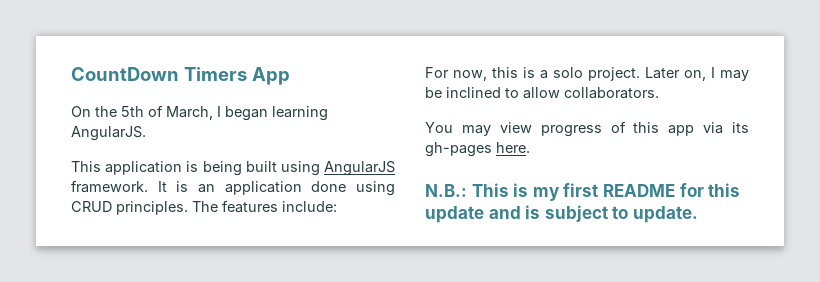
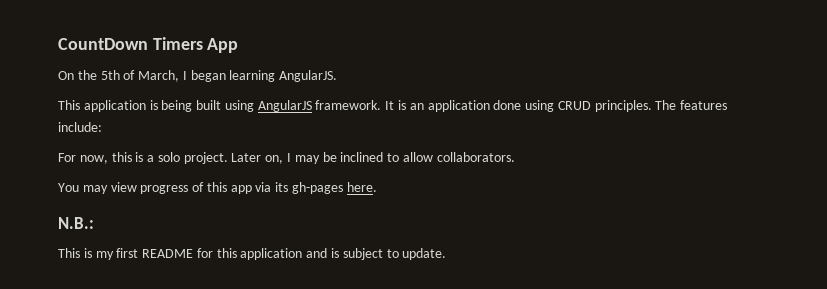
(467, 190) none -> (94, 223) //
[425,206,484,223] update -> [240,248,303,260] application

